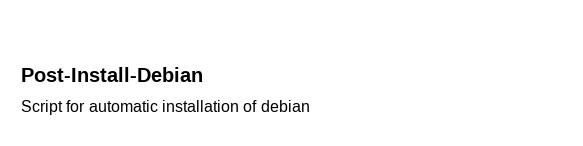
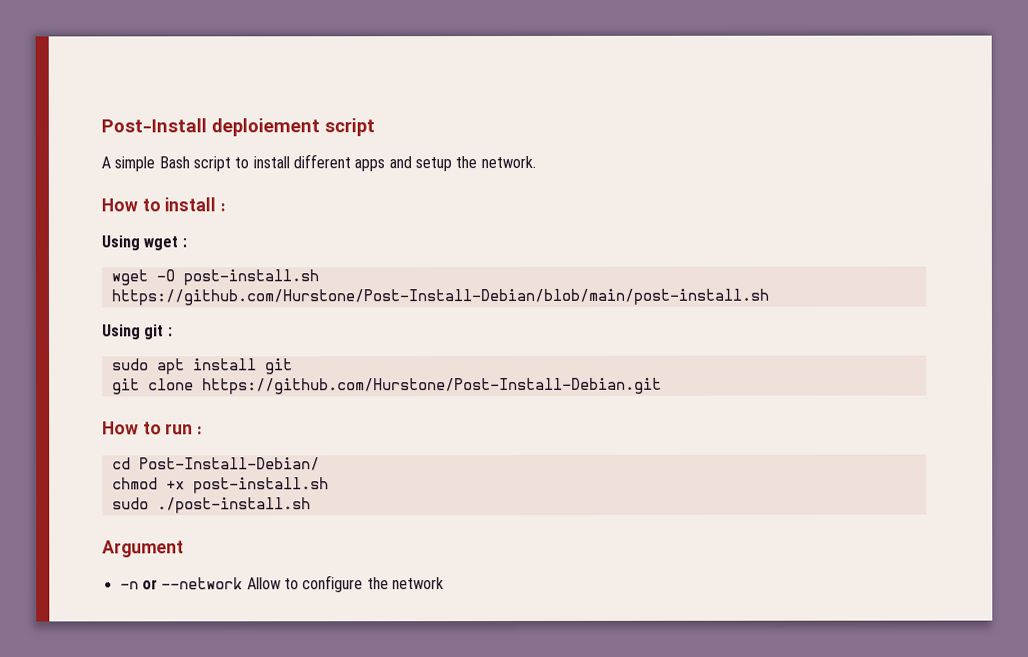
[21,67,203,82] [21,100,310,115] Post-Install-Debian // Script for automatic installation of debian -> [101,118,375,137] [101,154,536,172] [101,197,227,212] [101,235,187,251] [110,269,319,286] [110,288,769,306] [101,324,173,340] [111,358,293,375] [111,377,662,395] [102,421,204,435] [111,457,320,471] [111,477,329,494] [111,497,311,514] [102,540,184,558] [119,575,444,593] Post-Install deploiement script // A simple Bash script to install different apps and setup the network. // How to install : // Using wget : // wget -O post-install.sh https://github.com/Hurstone/Post-Install-Debian/blob/main/post-install.sh // Using git : // sudo apt install git // git clone https://github.com/Hurstone/Post-Install-Debian.git // How to run : // cd Post-Install-Debian/ // chmod +x post-install.sh // sudo ./post-install.sh // Argument // -n or --network Allow to configure the network

